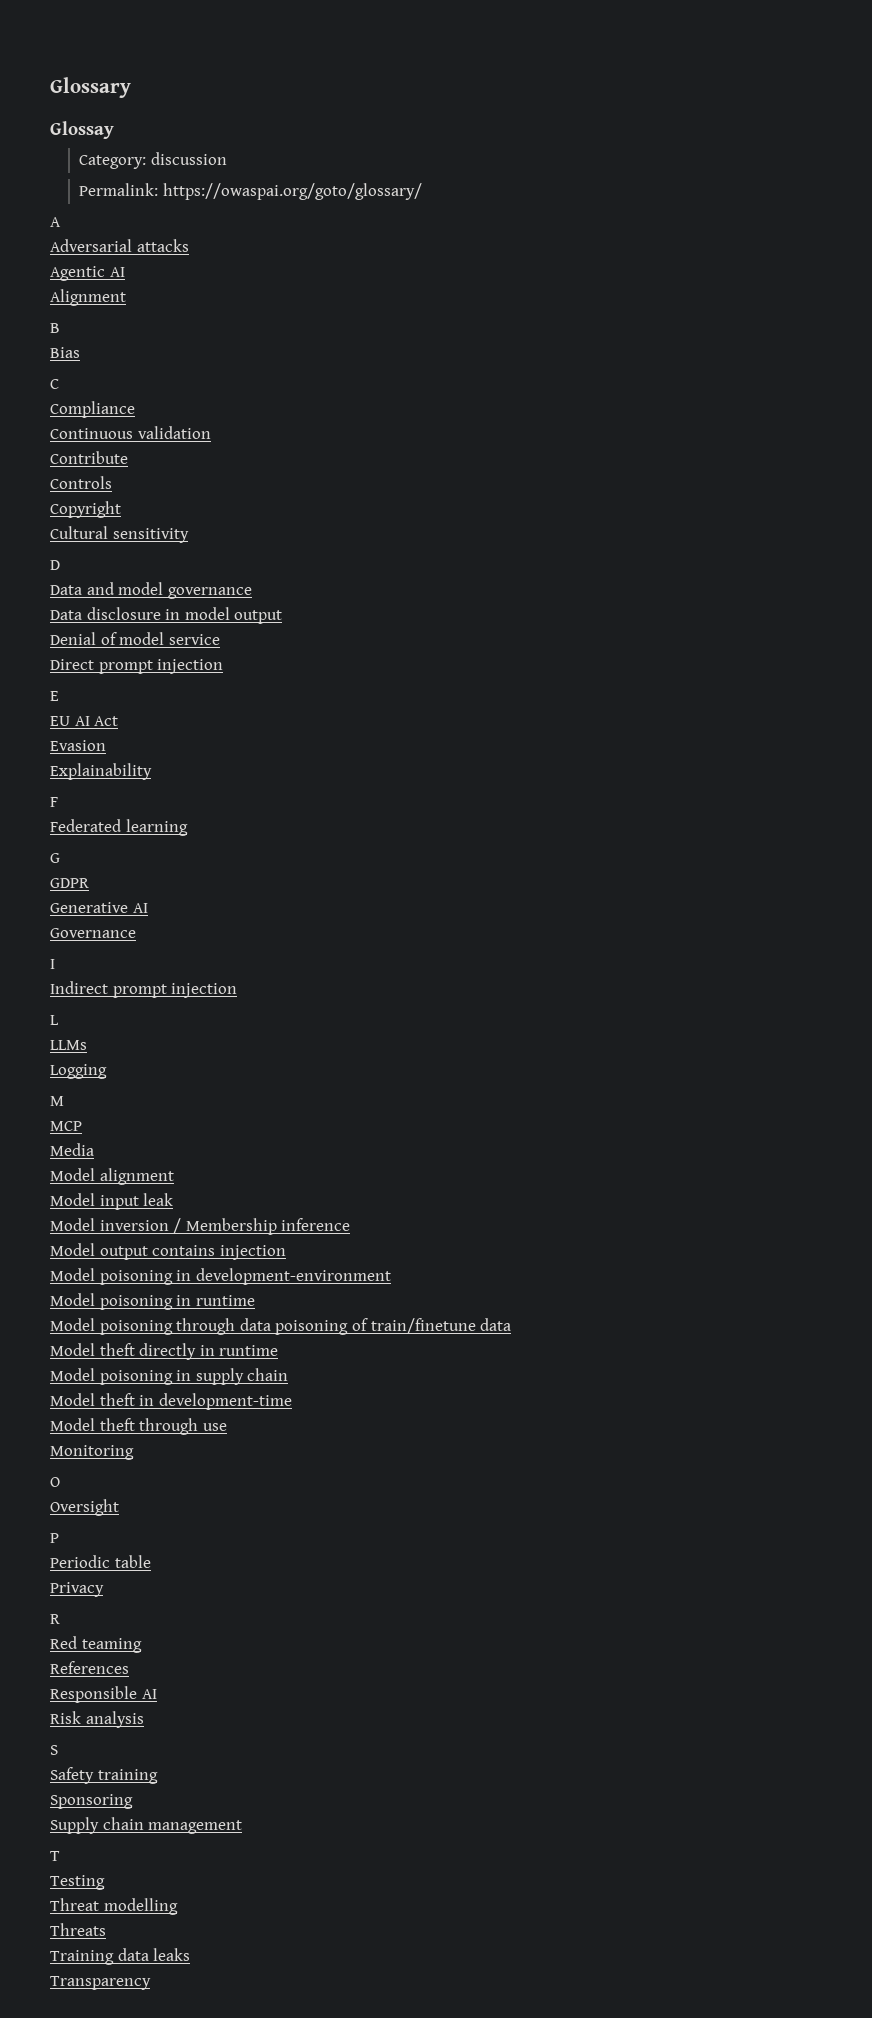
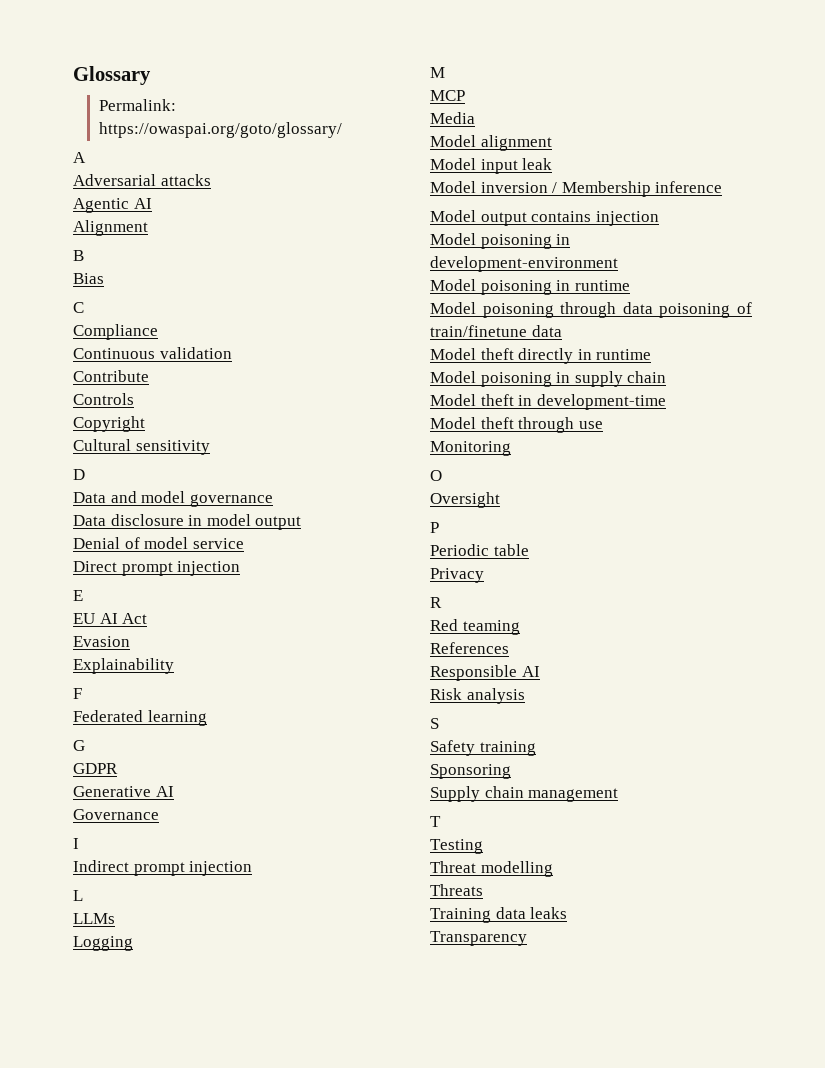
[50,121,114,139] [79,152,228,169] // Glossay // Category: discussion -> (151, 75) none

